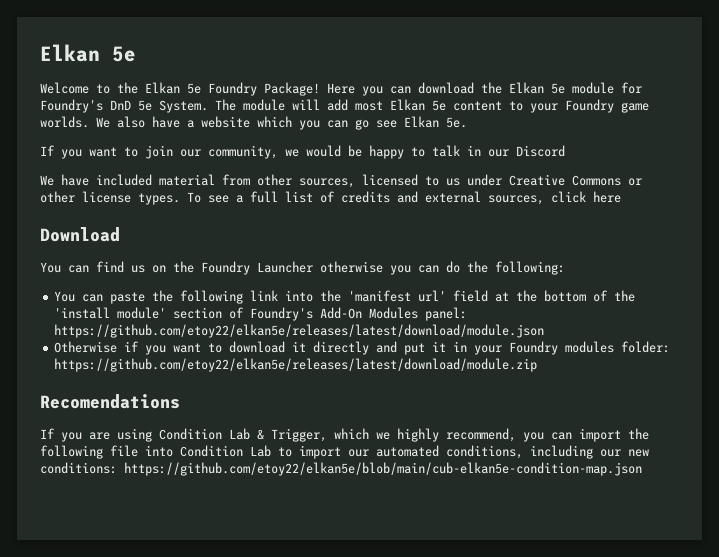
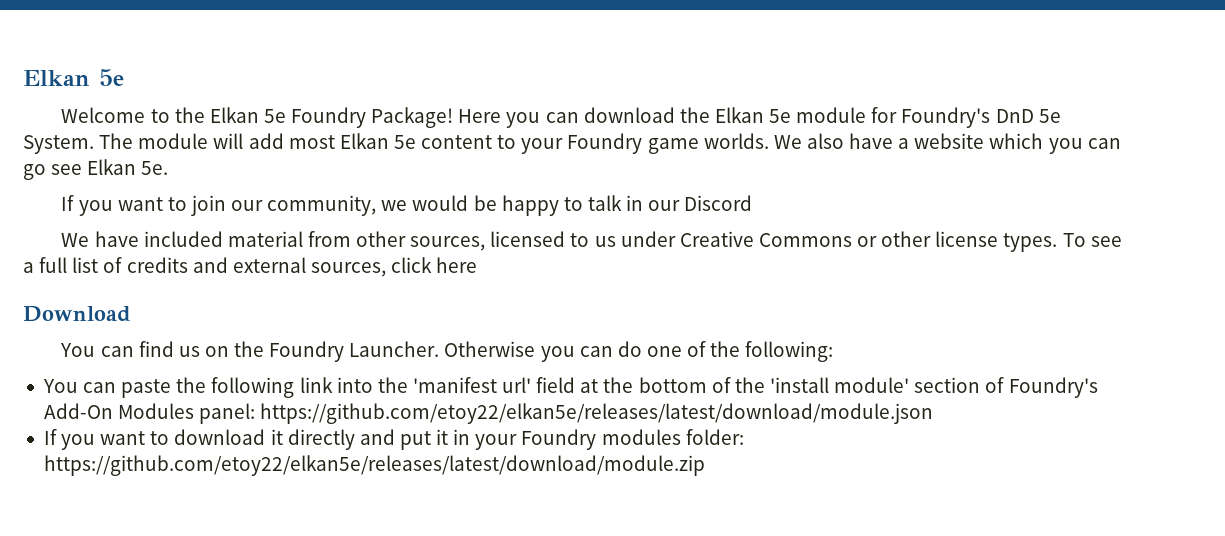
[257,261,383,273] Launcher otherwise -> [349,341,536,357] Launcher. Otherwise
(460, 267) none -> [646,341,707,357] one of
[54,341,140,353] Otherwise if -> [43,429,57,445] If
[40,394,180,409] [40,428,649,442] [40,445,649,459] [40,462,642,476] // Recomendations // If you are using Condition Lab & Trigger, which we highly recommend, you can import the following file into Condition Lab to import our automated conditions, including our new conditions: https://github.com/etoy22/elkan5e/blob/main/cub-elkan5e-condition-map.json -> (705, 465) none

